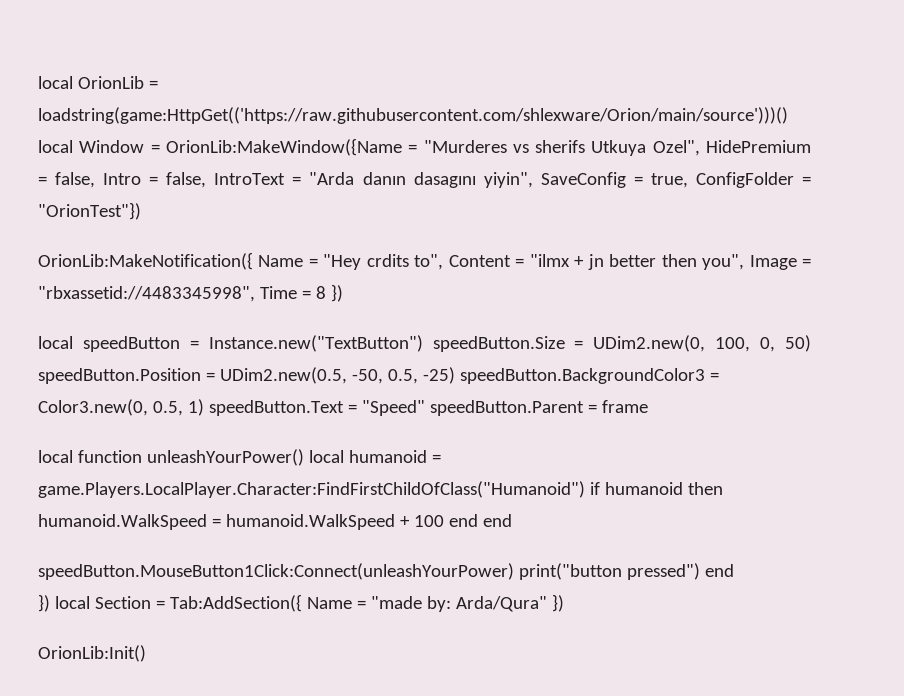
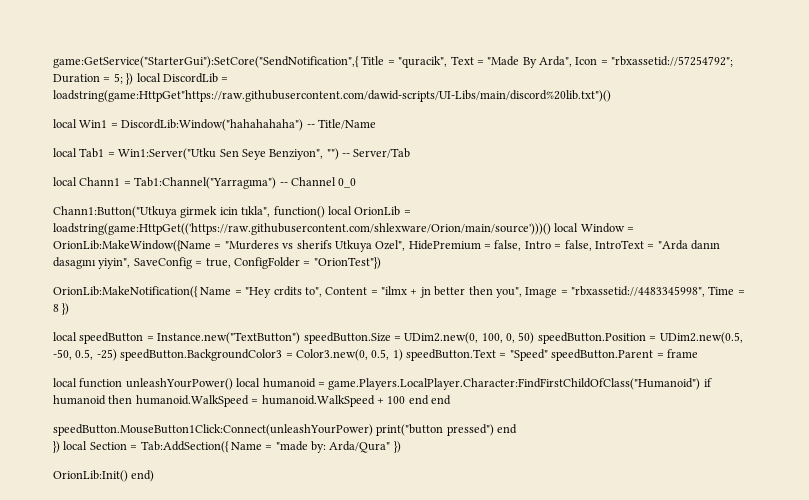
(38, 82) none -> [53,56,734,68] [53,73,229,85] [53,90,611,102] [53,119,376,131] [53,148,411,160] [53,177,357,189] [53,206,325,218] game:GetService("StarterGui"):SetCore("SendNotification",{ Title = "quracik", Text = "Made By Arda", Icon = "rbxassetid://57254792"; Duration = 5; }) local DiscordLib = loadstring(game:HttpGet"https://raw.githubusercontent.com/dawid-scripts/UI-Libs/main/discord%20lib.txt")() // local Win1 = DiscordLib:Window("hahahahaha") -- Title/Name // local Tab1 = Win1:Server("Utku Sen Seye Benziyon", "") -- Server/Tab // local Chann1 = Tab1:Channel("Yarragıma") -- Channel 0_0 // Chann1:Button("Utkuya girmek icin tıkla", function()
(146, 653) none -> [131,470,155,482] end)

